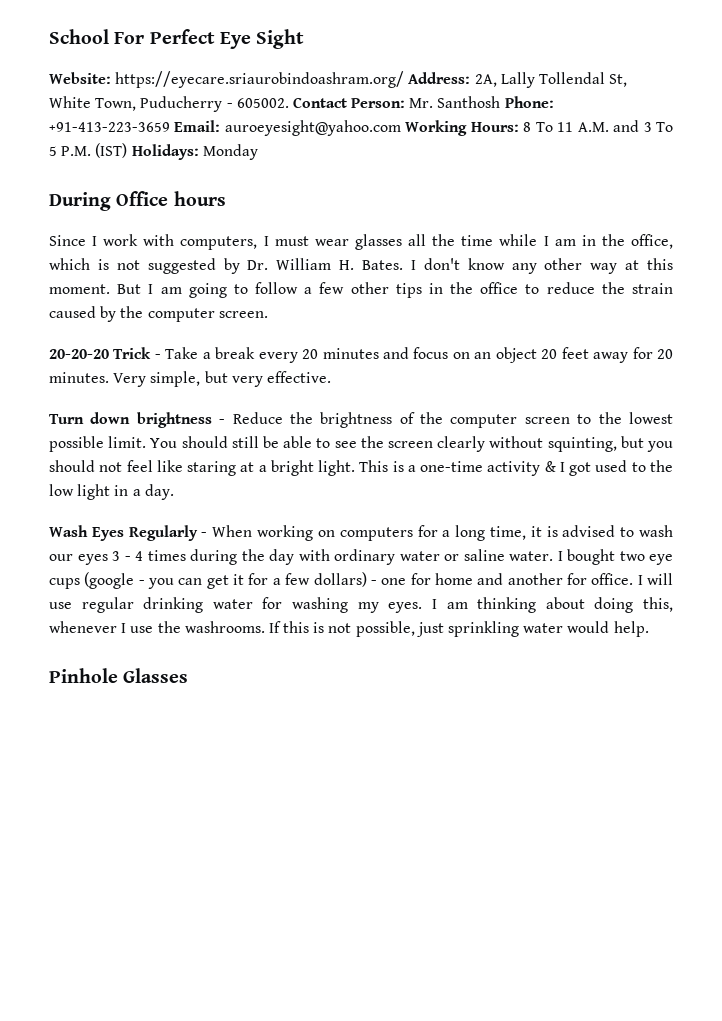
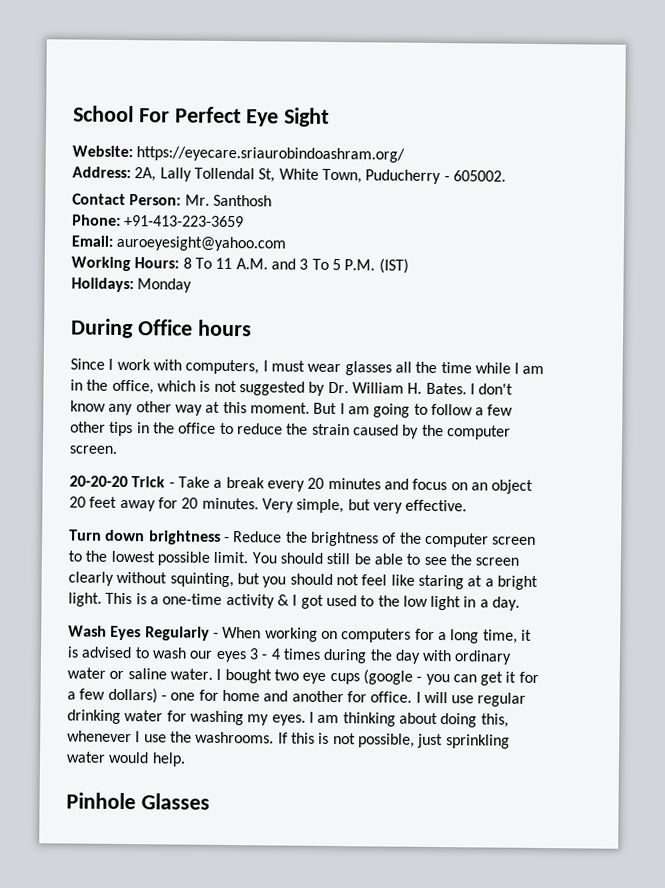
(405, 79) none -> (406, 154) //
(289, 103) none -> (506, 176) //
(501, 102) none -> (272, 200) //
(170, 127) none -> (245, 221) //
(401, 128) none -> (287, 243) //
(128, 150) none -> (409, 266) //

